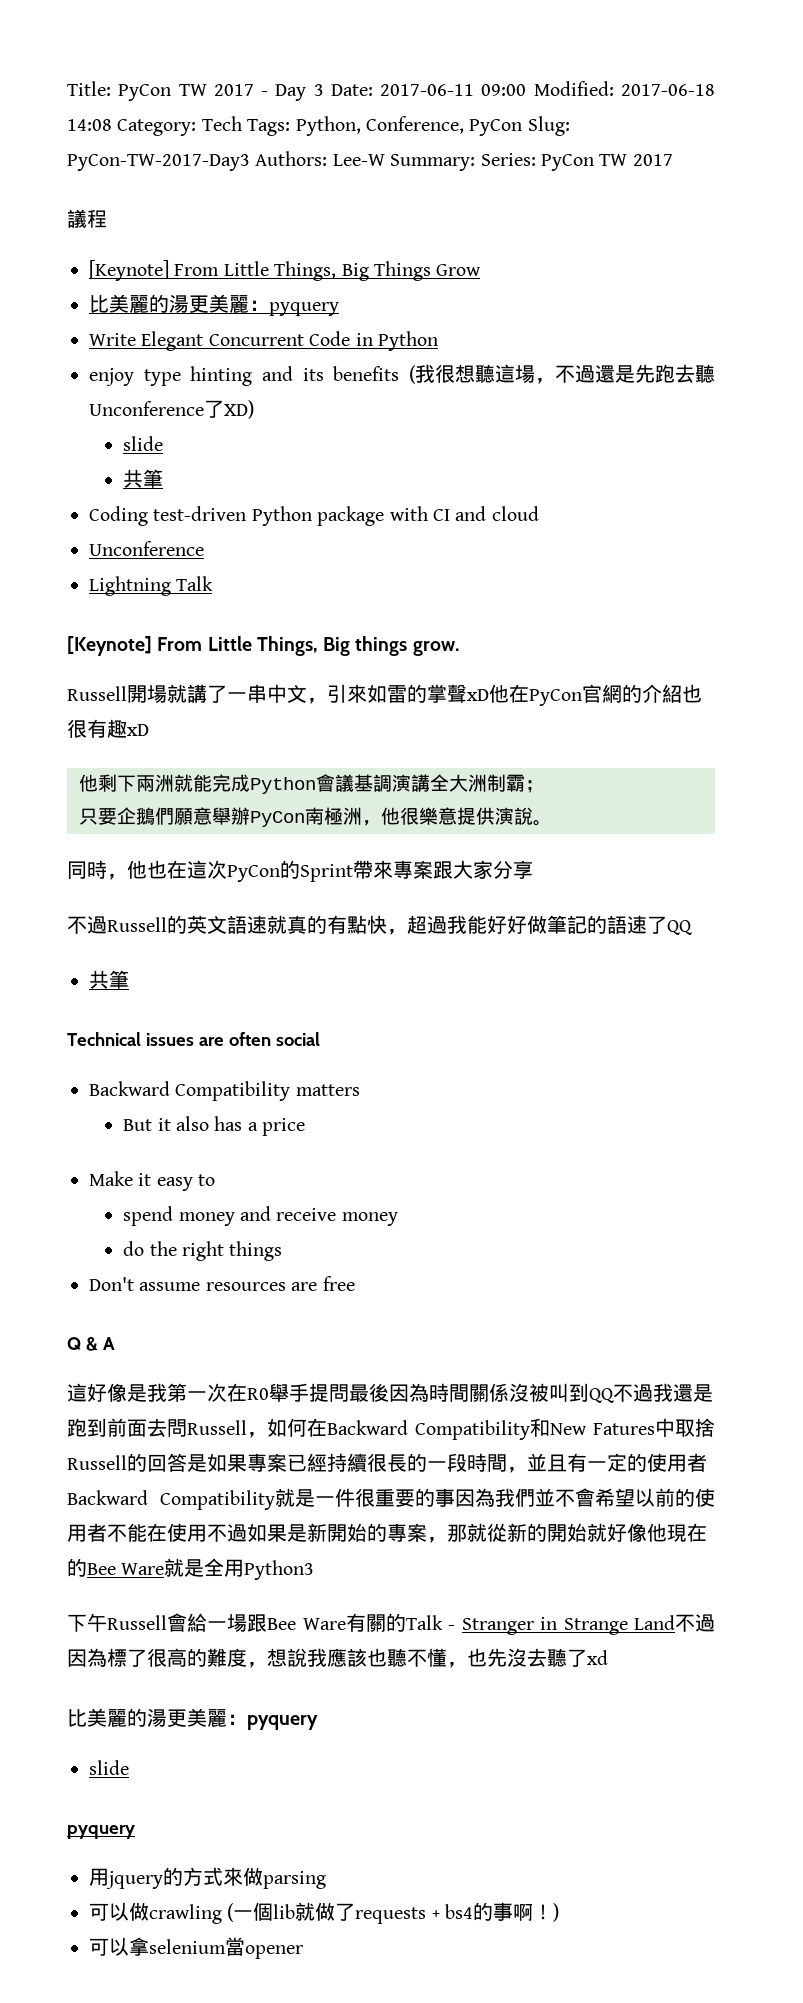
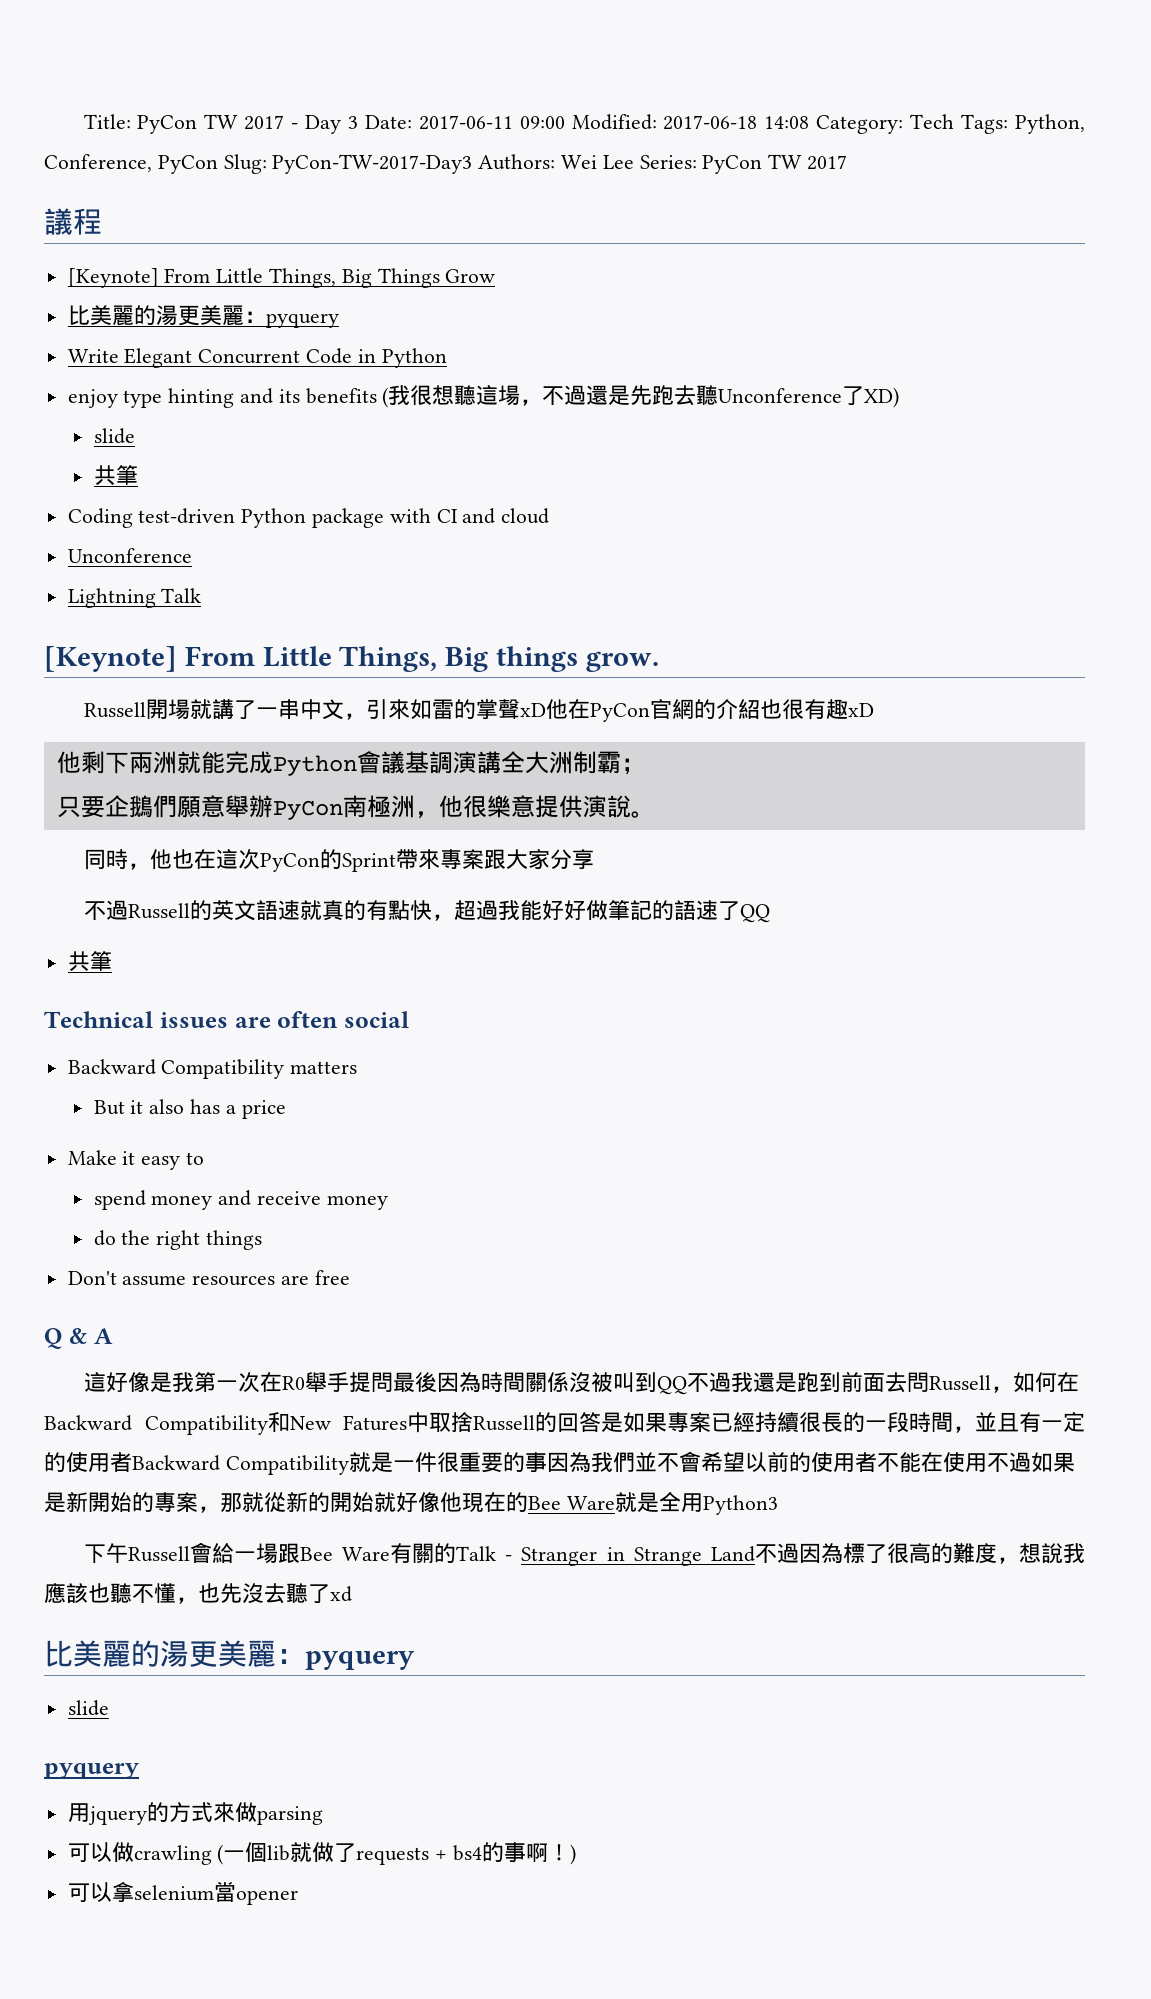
[332,154,476,171] Lee-W Summary: -> [561,155,634,169] Wei Lee

